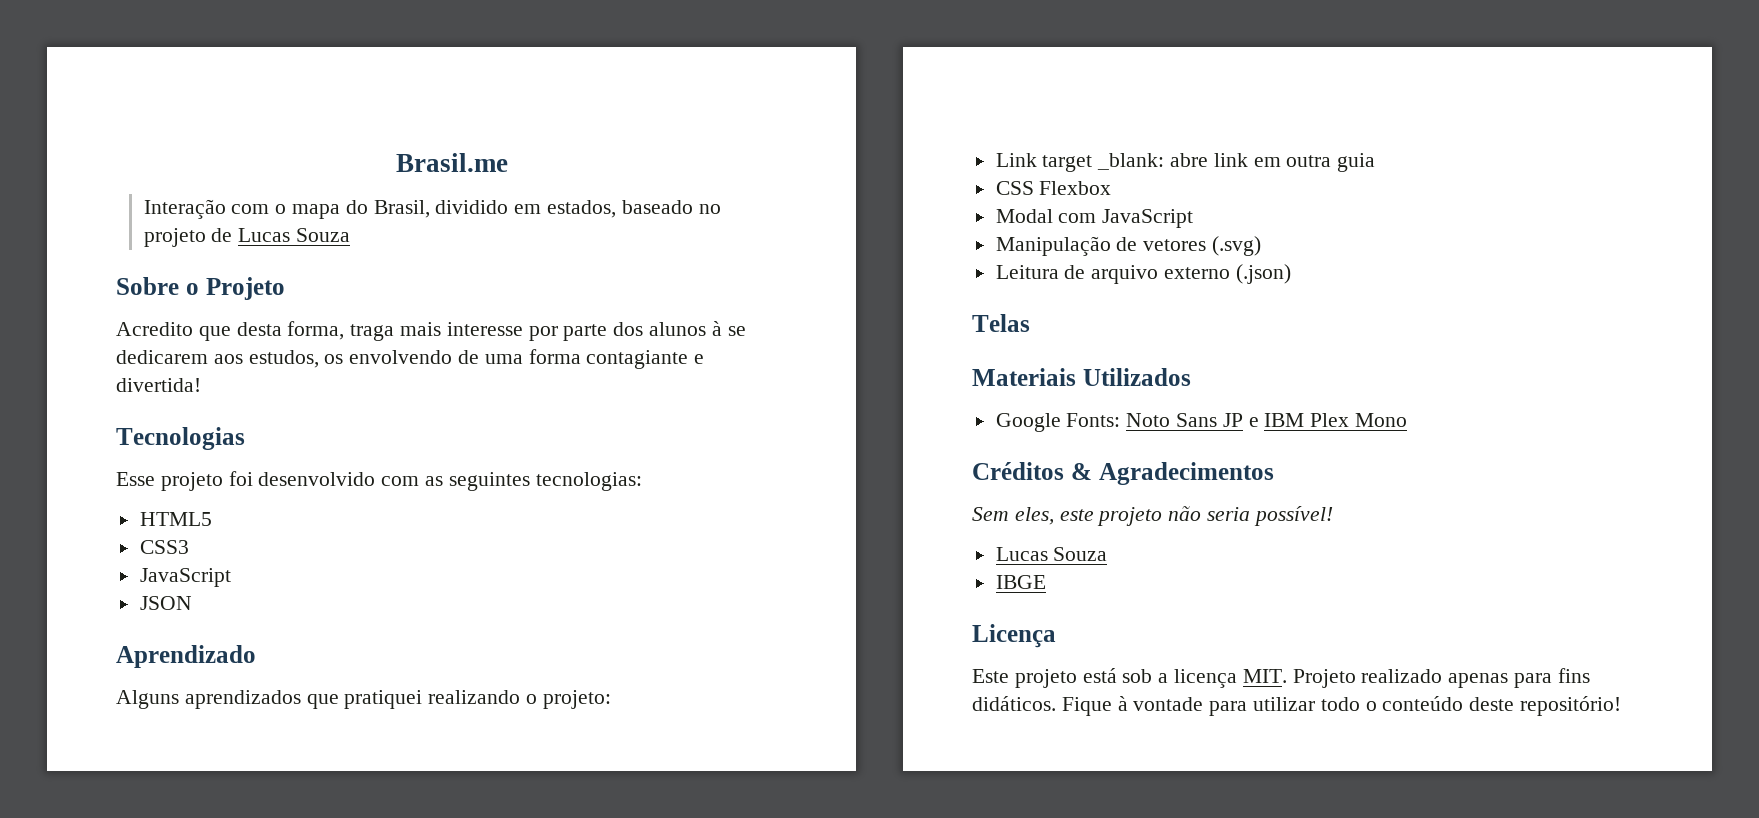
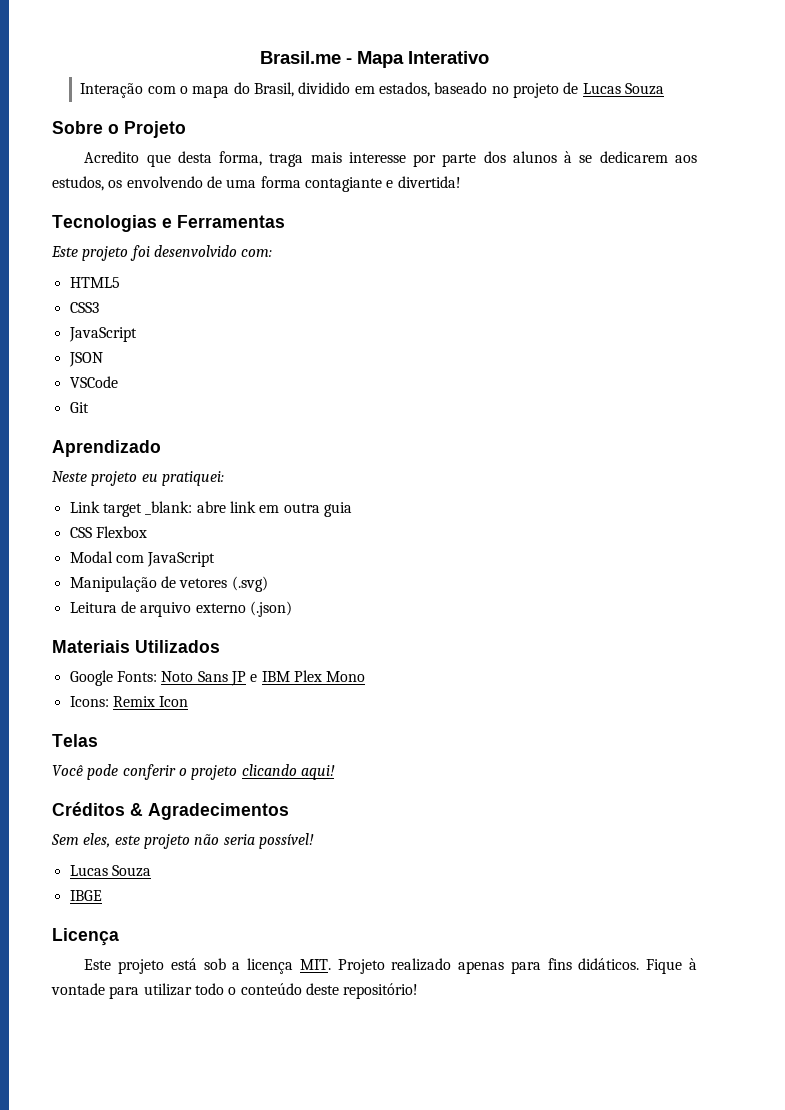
(508, 162) none -> [346,51,489,68] - Mapa Interativo
[116,471,642,491] // Esse projeto foi desenvolvido com as seguintes tecnologias: -> [162,215,285,228] [51,245,273,261] e Ferramentas // Este projeto foi desenvolvido com:
(192, 603) none -> [69,376,118,388] [69,402,89,413] // VSCode // Git
[116,690,611,709] Alguns aprendizados que pratiquei realizando o projeto: -> [52,471,224,486] Neste projeto eu pratiquei:
[972,314,1030,332] // Telas -> (292, 609) none
(1408, 420) none -> [69,696,189,707] [52,734,98,747] [52,764,335,780] // Icons: Remix Icon // Telas // Você pode conferir o projeto clicando aqui!

